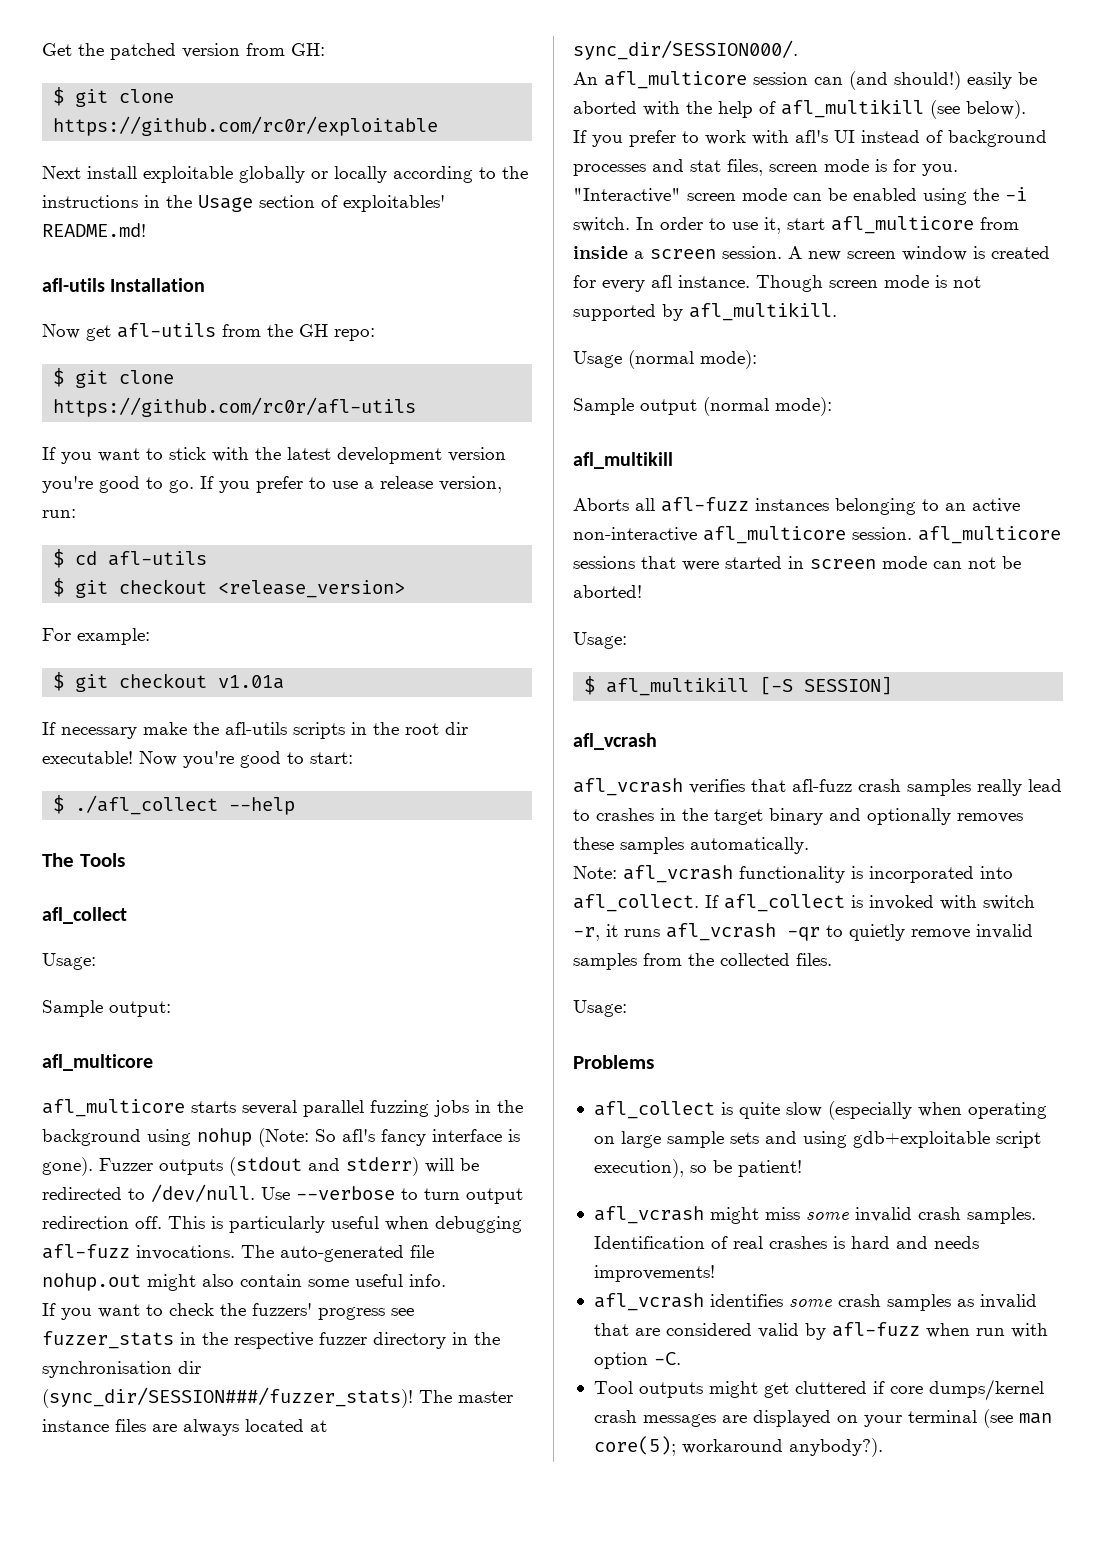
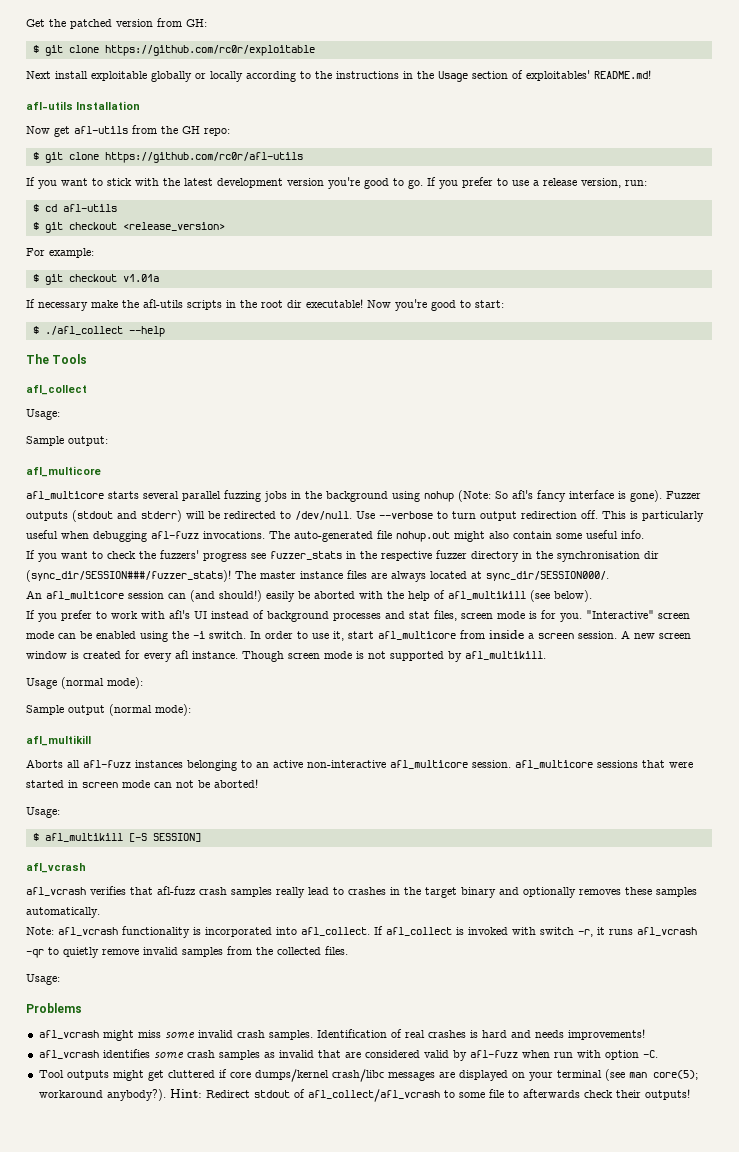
[593,1101,1047,1120] [593,1131,1041,1148] [593,1159,802,1178] // afl_collect is quite slow (especially when operating on large sample sets and using gdb+exploitable script execution), so be patient! -> (82, 1008) none
[593,1410,637,1423] crash -> [331,1069,384,1082] crash/libc
(883, 1447) none -> [169,1089,690,1102] Hint: Redirect stdout of afl_collect/afl_vcrash to some file to afterwards check their outputs!

